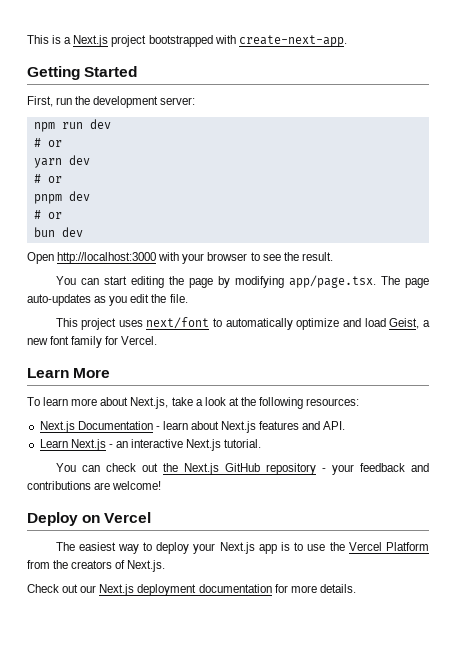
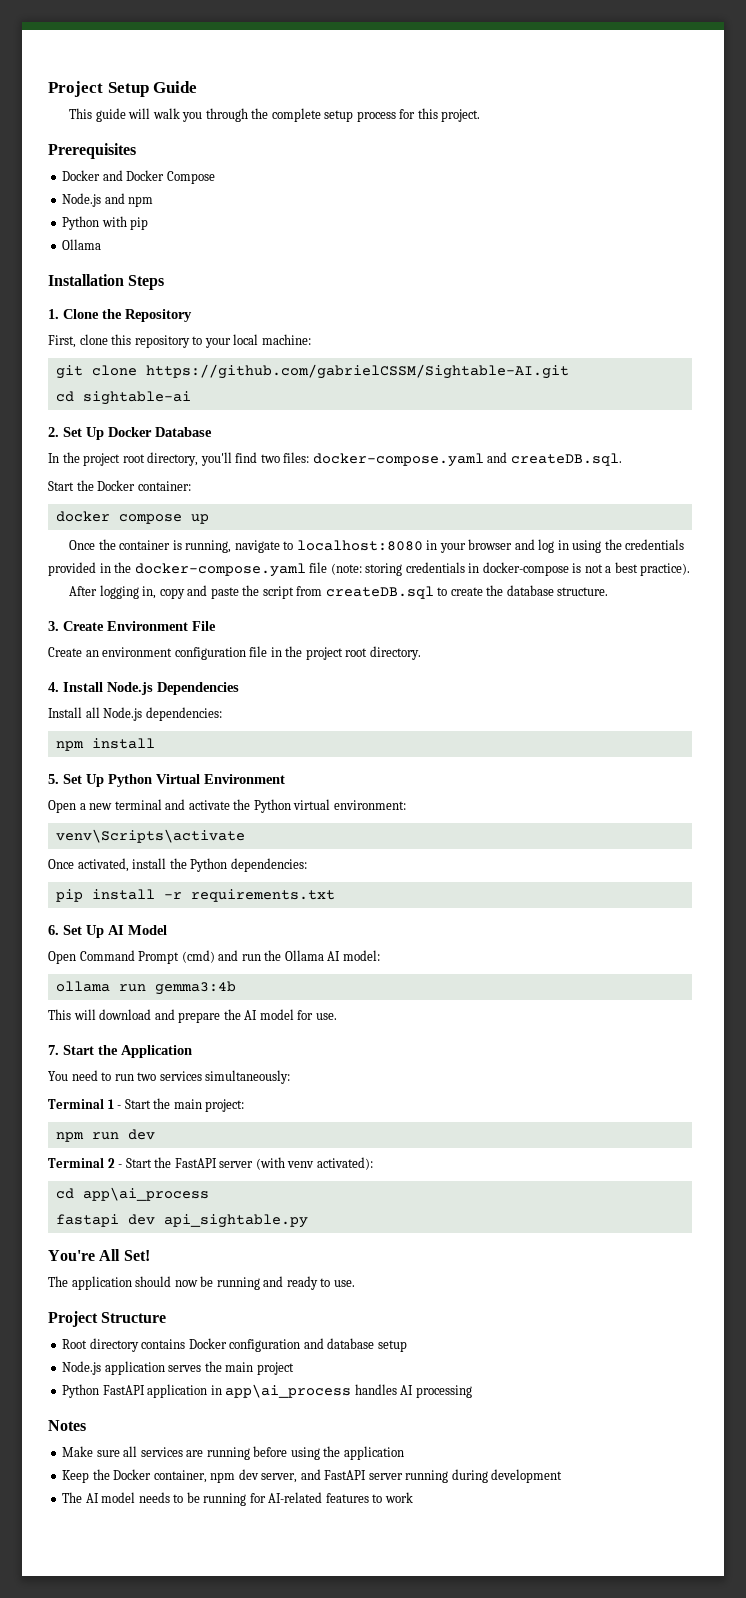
[27,35,347,47] [27,66,138,80] [27,96,196,108] [33,119,111,132] [33,138,62,147] [33,155,90,168] [33,174,62,183] [33,191,90,204] [33,210,62,219] [33,227,83,237] [27,252,333,264] [55,275,430,288] [27,294,188,306] [55,317,430,330] [27,336,158,348] [27,368,111,378] [27,397,360,409] [39,421,346,433] [39,439,262,451] [55,463,429,475] [27,481,162,490] [27,512,152,526] [55,542,429,554] [27,560,166,572] [27,584,356,596] This is a Next.js project bootstrapped with create-next-app. // Getting Started // First, run the development server: // npm run dev // # or // yarn dev // # or // pnpm dev // # or // bun dev // Open http://localhost:3000 with your browser to see the result. // You can start editing the page by modifying app/page.tsx. The page auto-updates as you edit the file. // This project uses next/font to automatically optimize and load Geist, a new font family for Vercel. // Learn More // To learn more about Next.js, take a look at the following resources: // Next.js Documentation - learn about Next.js features and API. // Learn Next.js - an interactive Next.js tutorial. // You can check out the Next.js GitHub repository - your feedback and contributions are welcome! // Deploy on Vercel // The easiest way to deploy your Next.js app is to use the Vercel Platform from the creators of Next.js. // Check out our Next.js deployment documentation for more details. -> [48,81,198,97] [69,108,481,122] [48,143,136,159] [62,170,215,184] [62,193,154,207] [62,216,149,230] [62,239,102,250] [48,274,165,290] [48,309,192,322] [48,334,311,348] [55,364,569,379] [55,391,191,405] [48,427,212,440] [48,452,622,467] [48,480,191,491] [55,511,209,524] [69,539,685,553] [48,562,691,577] [69,585,609,599] [48,621,216,631] [48,646,421,660] [48,682,239,695] [48,707,222,721] [55,738,155,751] [48,774,285,787] [48,799,406,813] [55,829,245,843] [48,858,307,872] [55,889,335,902] [48,925,167,938] [48,950,380,964] [55,981,236,995] [48,1009,337,1023] [48,1045,192,1058] [48,1070,291,1084] [48,1098,245,1112] [55,1129,155,1142] [48,1157,373,1170] [55,1187,209,1201] [55,1214,308,1228] [48,1249,150,1261] [48,1276,355,1290] [48,1311,167,1327] [62,1338,407,1352] [62,1361,294,1375] [62,1384,472,1398] [48,1420,86,1431] [62,1446,404,1460] [62,1469,563,1483] [62,1492,413,1506] Project Setup Guide // This guide will walk you through the complete setup process for this project. // Prerequisites // Docker and Docker Compose // Node.js and npm // Python with pip // Ollama // Installation Steps // 1. Clone the Repository // First, clone this repository to your local machine: // git clone https://github.com/gabrielCSSM/Sightable-AI.git // cd sightable-ai // 2. Set Up Docker Database // In the project root directory, you'll find two files: docker-compose.yaml and createDB.sql. // Start the Docker container: // docker compose up // Once the container is running, navigate to localhost:8080 in your browser and log in using the credentials provided in the docker-compose.yaml file (note: storing credentials in docker-compose is not a best practice). // After logging in, copy and paste the script from createDB.sql to create the database structure. // 3. Create Environment File // Create an environment configuration file in the project root directory. // 4. Install Node.js Dependencies // Install all Node.js dependencies: // npm install // 5. Set Up Python Virtual Environment // Open a new terminal and activate the Python virtual environment: // venv\Scripts\activate // Once activated, install the Python dependencies: // pip install -r requirements.txt // 6. Set Up AI Model // Open Command Prompt (cmd) and run the Ollama AI model: // ollama run gemma3:4b // This will download and prepare the AI model for use. // 7. Start the Application // You need to run two services simultaneously: // Terminal 1 - Start the main project: // npm run dev // Terminal 2 - Start the FastAPI server (with venv activated): // cd app\ai_process // fastapi dev api_sightable.py // You're All Set! // The application should now be running and ready to use. // Project Structure // Root directory contains Docker configuration and database setup // Node.js application serves the main project // Python FastAPI application in app\ai_process handles AI processing // Notes // Make sure all services are running before using the application // Keep the Docker container, npm dev server, and FastAPI server running during development // The AI model needs to be running for AI-related features to work

